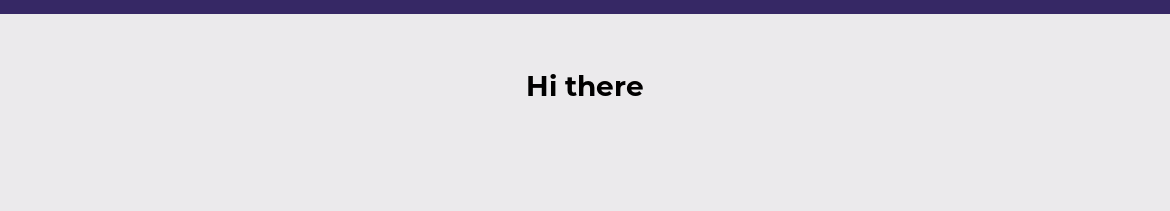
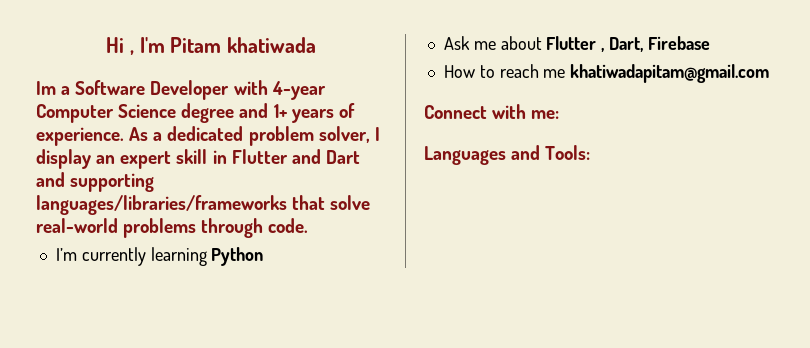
[565,75,644,96] there -> [129,37,316,55] [36,80,326,100] [36,103,355,123] [36,126,380,146] [36,149,360,169] [36,172,155,192] [36,195,371,215] [36,218,309,238] [55,247,264,266] [443,36,710,52] [443,64,770,83] [424,104,560,119] [424,145,591,165] , I'm Pitam khatiwada // Im a Software Developer with 4-year Computer Science degree and 1+ years of experience. As a dedicated problem solver, I display an expert skill in Flutter and Dart and supporting languages/libraries/frameworks that solve real-world problems through code. // I’m currently learning Python // Ask me about Flutter , Dart, Firebase // How to reach me khatiwadapitam@gmail.com // Connect with me: // Languages and Tools:

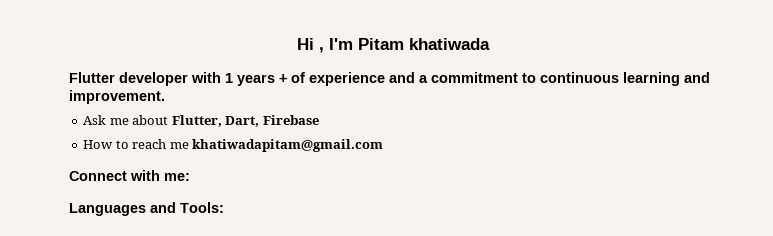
[36,80,326,100] [36,103,355,123] [36,126,380,146] [36,149,360,169] [36,172,155,192] [36,195,371,215] [36,218,309,238] [55,247,264,266] Im a Software Developer with 4-year Computer Science degree and 1+ years of experience. As a dedicated problem solver, I display an expert skill in Flutter and Dart and supporting languages/libraries/frameworks that solve real-world problems through code. // I’m currently learning Python -> [69,72,710,86] [69,90,165,104] Flutter developer with 1 years + of experience and a commitment to continuous learning and improvement.
[546,36,605,52] Flutter , -> [171,115,222,127] Flutter,

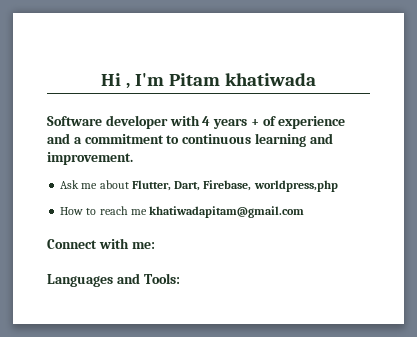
[69,72,115,83] Flutter -> [47,116,102,126] Software
[225,73,233,83] 1 -> [202,116,211,126] 4
[262,115,319,125] Firebase -> [203,180,338,192] Firebase, worldpress,php

